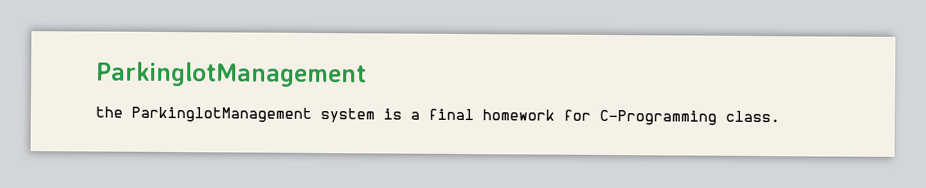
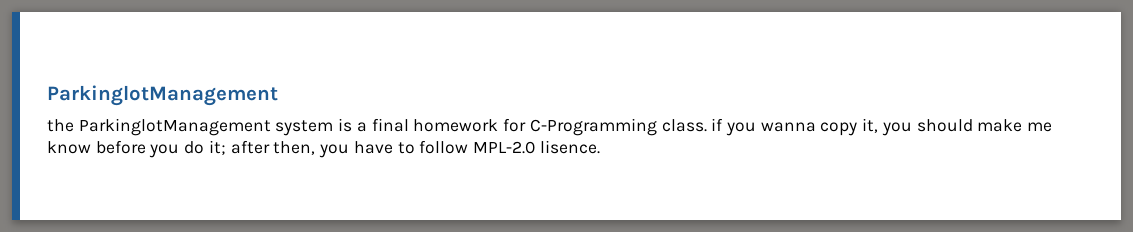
(780, 116) none -> [711,118,1053,136] [47,140,600,158] if you wanna copy it, you should make me know before you do it; after then, you have to follow MPL-2.0 lisence.

